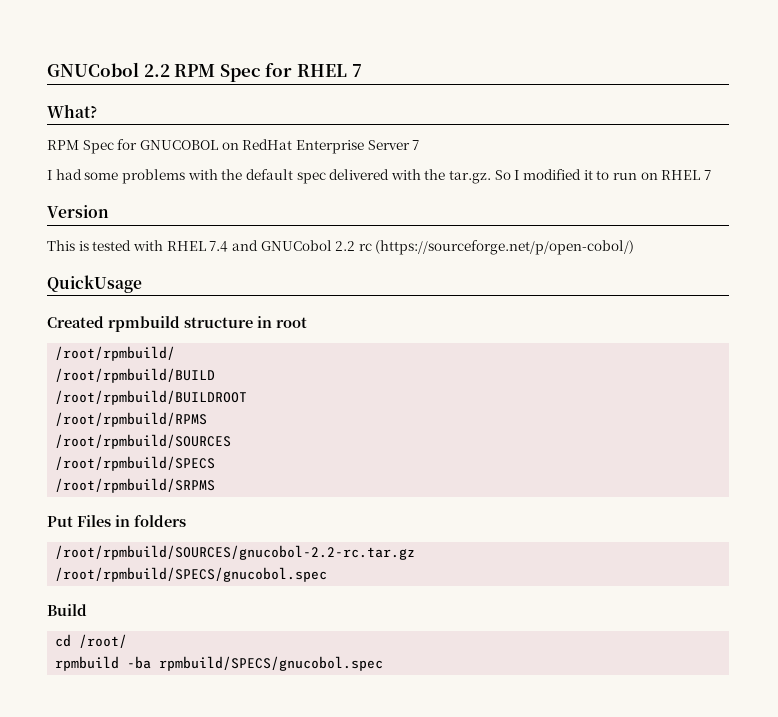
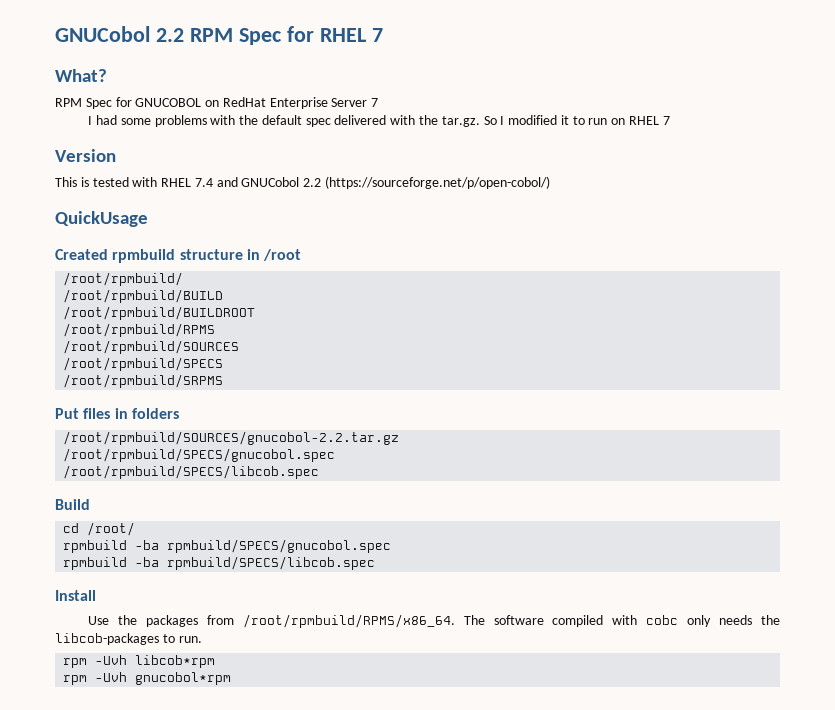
[358,243,372,251] rc -> (322, 182) none
[276,317,307,328] root -> [263,249,302,261] /root
[77,515,111,527] Files -> [83,408,111,419] files
[55,545,416,560] /root/rpmbuild/SOURCES/gnucobol-2.2-rc.tar.gz -> [63,431,400,445] /root/rpmbuild/SOURCES/gnucobol-2.2.tar.gz
(328, 574) none -> [63,465,320,479] // /root/rpmbuild/SPECS/libcob.spec
(384, 663) none -> [63,556,376,570] [55,590,96,601] [88,614,781,628] [55,633,202,645] [63,655,216,668] [63,672,232,685] // rpmbuild -ba rpmbuild/SPECS/libcob.spec // Install // Use the packages from /root/rpmbuild/RPMS/x86_64. The software compiled with cobc only needs the libcob-packages to run. // rpm -Uvh libcob*rpm // rpm -Uvh gnucobol*rpm

